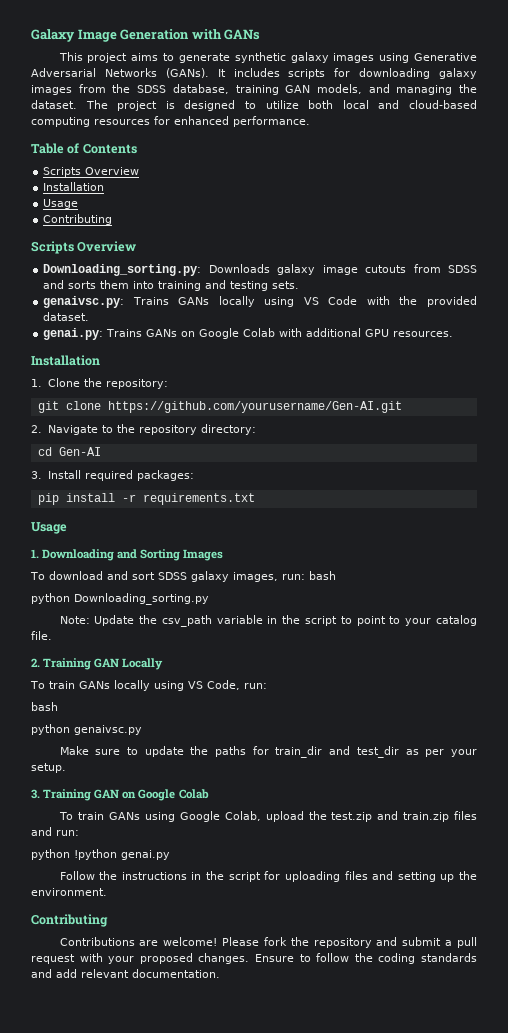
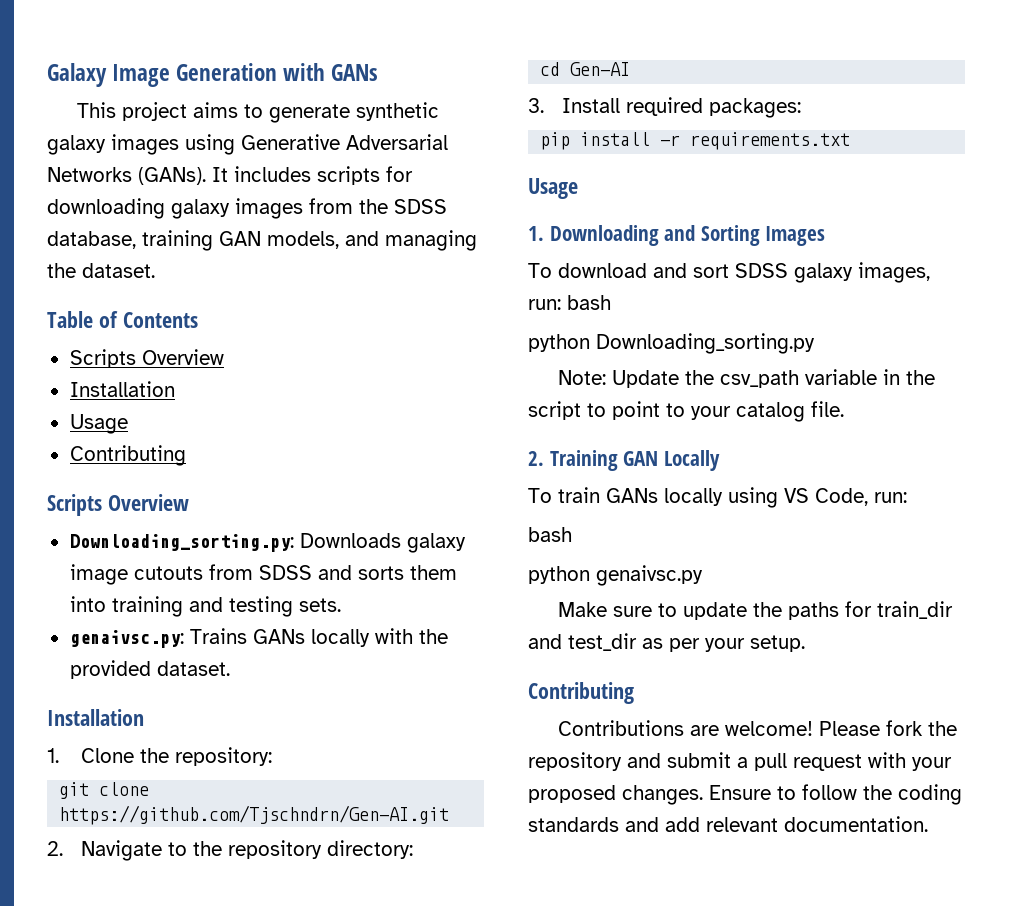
[85,100,478,111] [31,116,310,127] The project is designed to utilize both local and cloud-based computing resources for enhanced performance. -> (155, 270) none
[264,296,358,307] using VS Code -> (370, 638) none
[43,328,454,340] // genai.py: Trains GANs on Google Colab with additional GPU resources. -> (230, 668) none
[107,401,402,413] https://github.com/yourusername/Gen-AI.git -> [59,805,450,825] https://github.com/Tjschndrn/Gen-AI.git
[31,789,209,801] [58,811,477,822] [31,827,79,836] [31,849,170,860] [59,871,477,882] [31,888,107,896] // 3. Training GAN on Google Colab // To train GANs using Google Colab, upload the test.zip and train.zip files and run: // python !python genai.py // Follow the instructions in the script for uploading files and setting up the environment. -> (805, 643) none

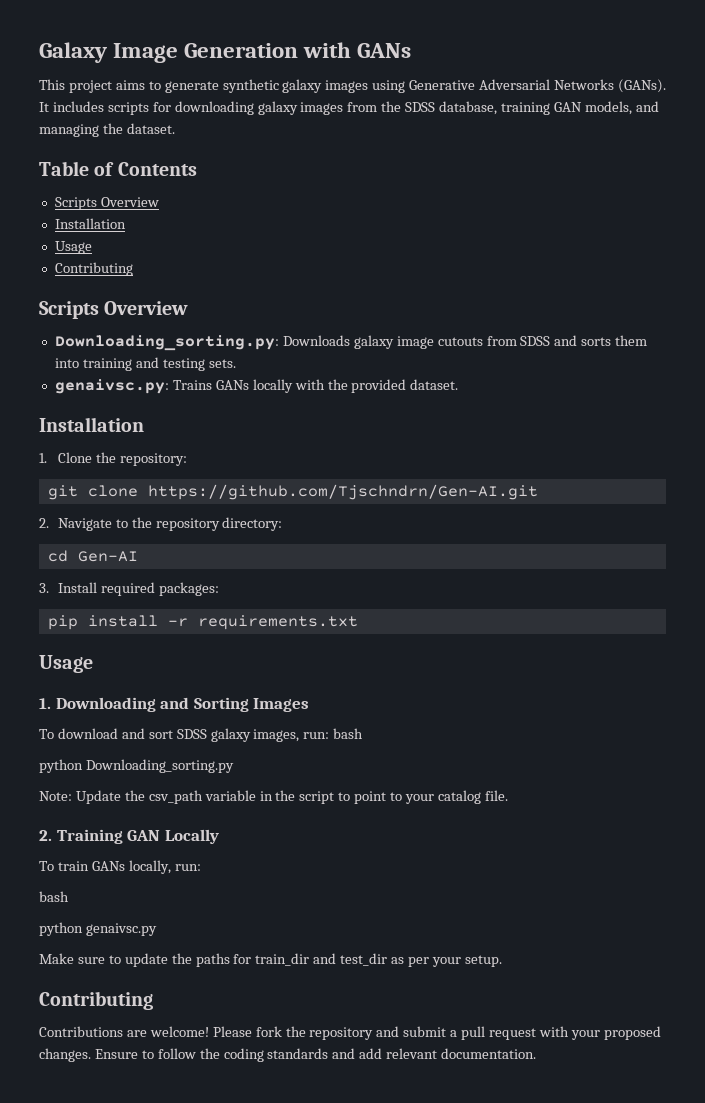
[664,487,868,508] locally using VS Code, -> [128,860,171,874] locally,

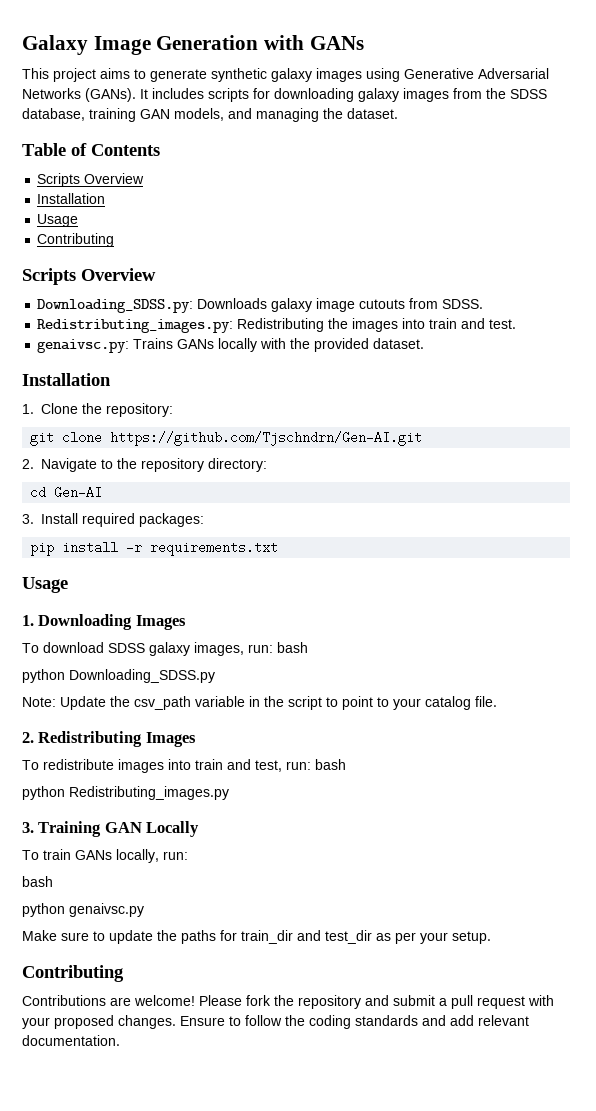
[54,335,279,351] Downloading_sorting.py: -> [37,299,194,313] Downloading_SDSS.py:
[520,335,648,346] [54,357,236,371] SDSS and sorts them into training and testing sets. -> [442,299,484,309] [37,318,517,333] SDSS. // Redistributing_images.py: Redistributing the images into train and test.
[160,697,249,712] and Sorting -> (133, 622) none
[121,728,173,739] and sort -> (104, 647) none
[85,759,234,773] Downloading_sorting.py -> [69,669,215,683] Downloading_SDSS.py
(52, 835) none -> [38,731,196,747] [22,759,346,773] [22,786,229,800] [22,822,34,833] Redistributing Images // To redistribute images into train and test, run: bash // python Redistributing_images.py // 3.

